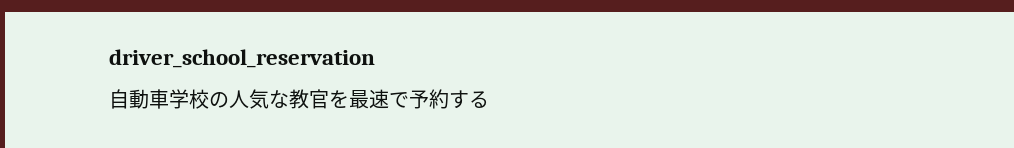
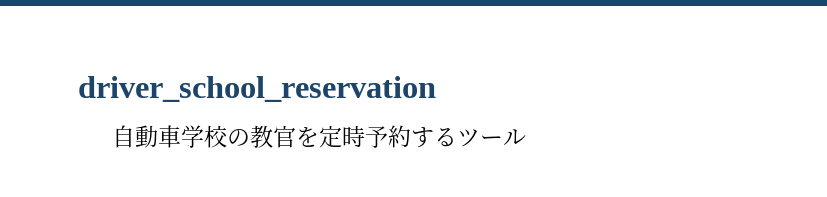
[229,89,409,109] 人気な教官を最速で -> [250,125,366,148] 教官を定時
(489, 99) none -> [457,129,527,147] ツール

